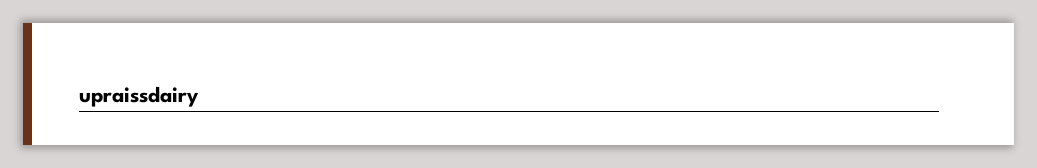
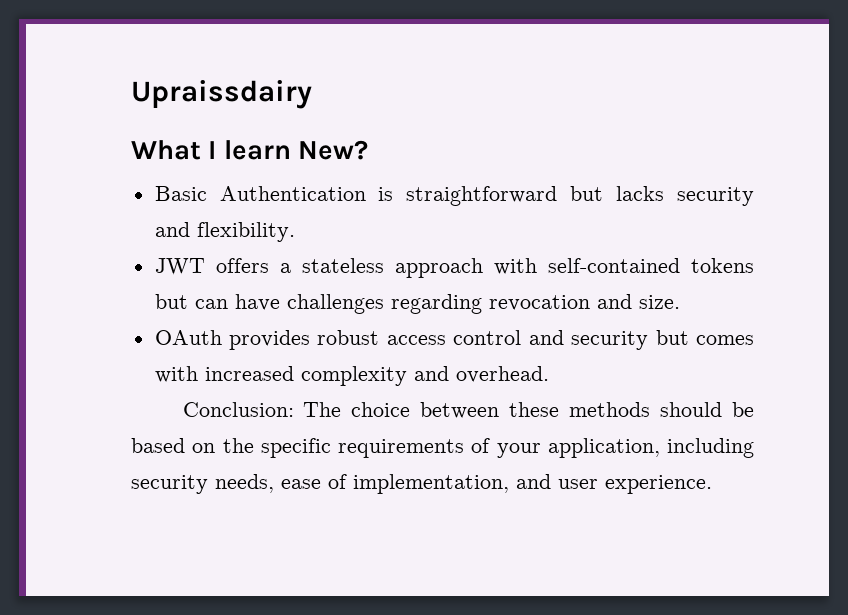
[79,86,199,107] upraissdairy -> [131,80,312,109] [131,140,369,160] [154,186,754,206] [154,222,295,242] [154,258,754,278] [154,294,680,314] [154,330,754,350] [154,366,549,386] [182,402,754,419] [131,438,754,458] [131,474,712,494] Upraissdairy // What I learn New? // Basic Authentication is straightforward but lacks security and flexibility. // JWT offers a stateless approach with self-contained tokens but can have challenges regarding revocation and size. // OAuth provides robust access control and security but comes with increased complexity and overhead. // Conclusion: The choice between these methods should be based on the specific requirements of your application, including security needs, ease of implementation, and user experience.

